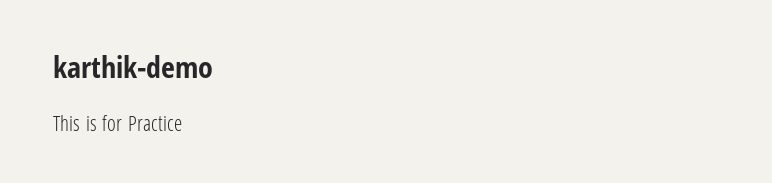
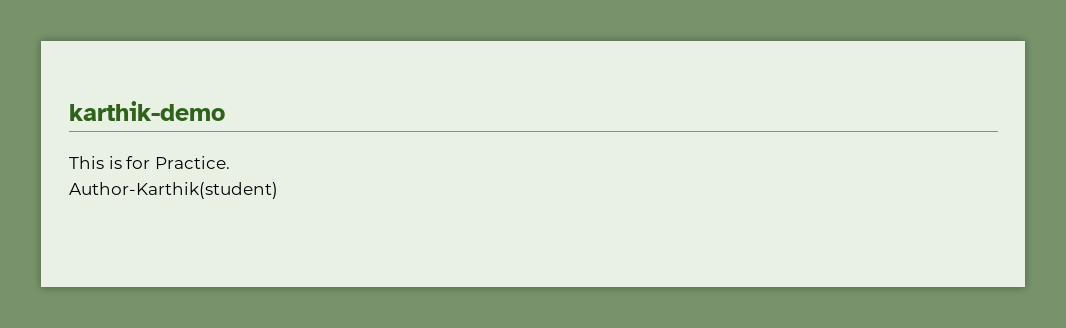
[128,116,183,131] Practice -> [154,156,230,169] [69,182,278,199] Practice. // Author-Karthik(student)

